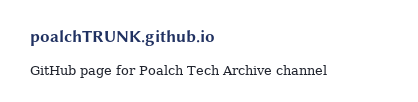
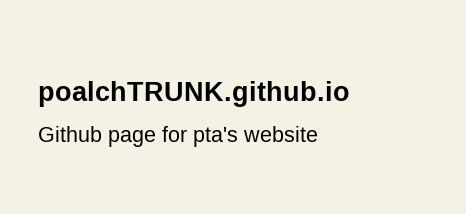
[30,65,76,75] GitHub -> [38,126,102,142] Github
[139,65,327,75] Poalch Tech Archive channel -> [193,126,318,147] pta's website

